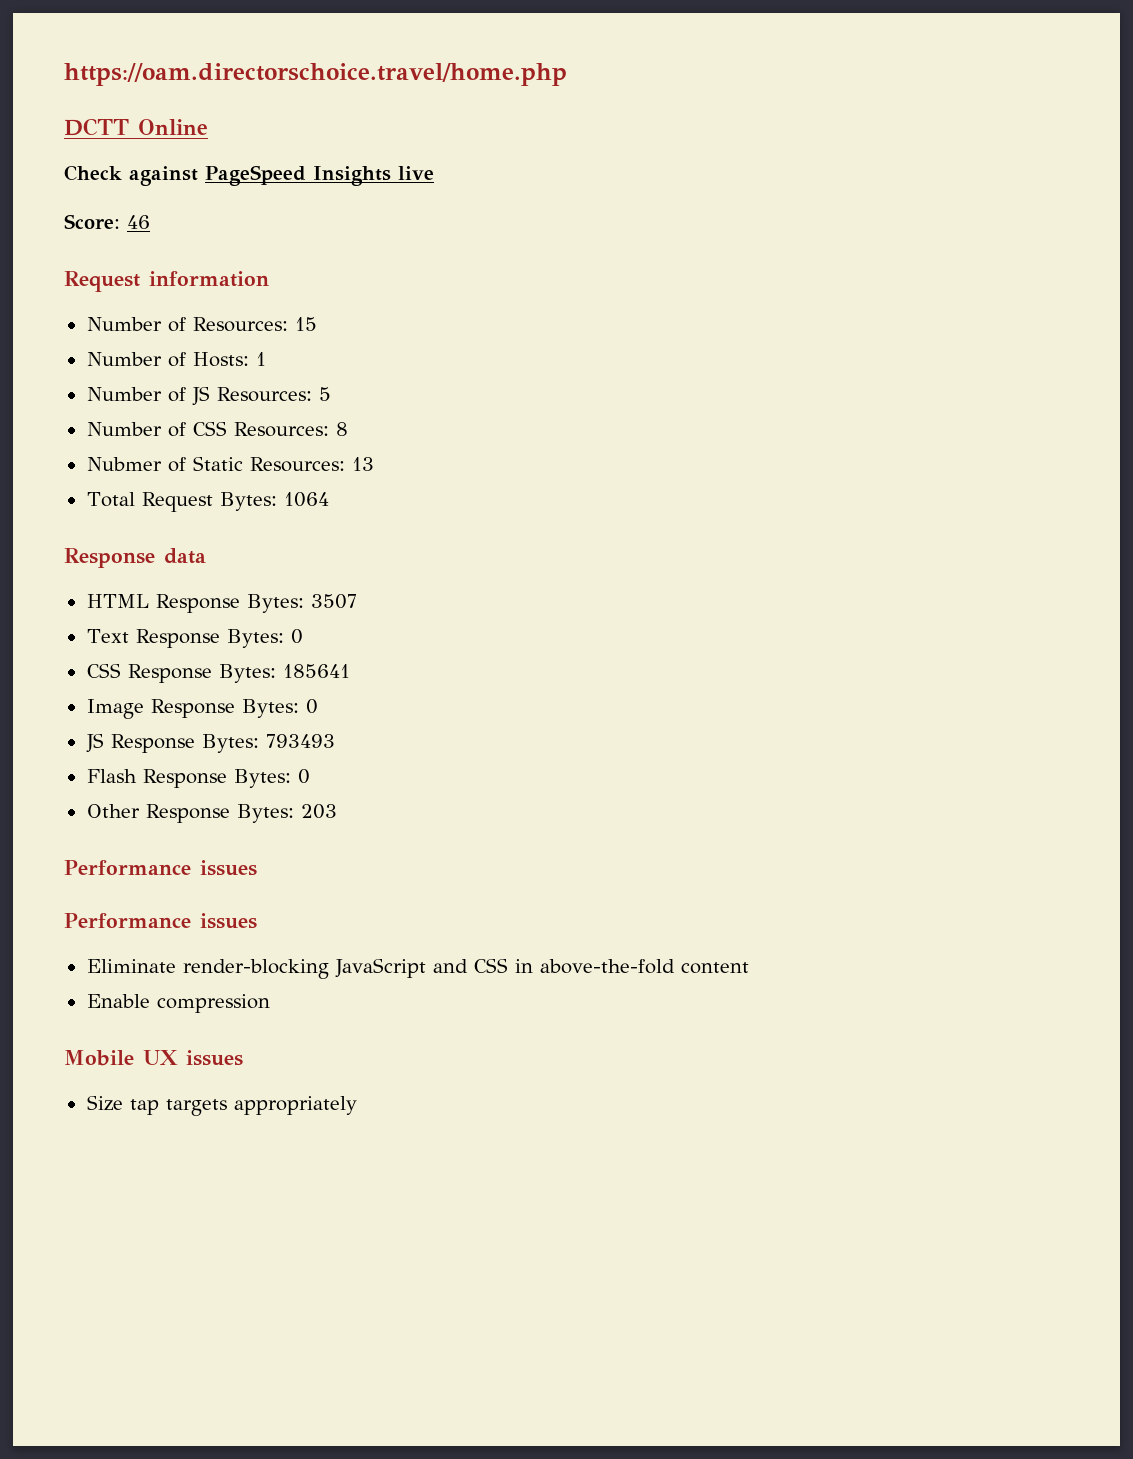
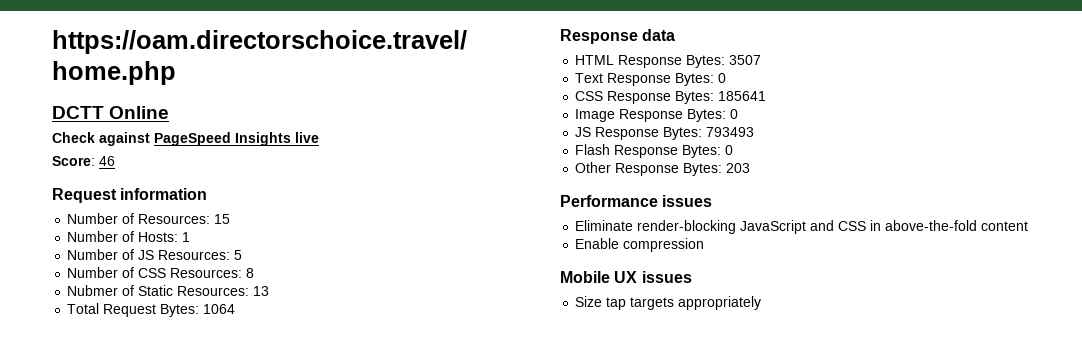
[64,913,257,929] // Performance issues -> (713, 201) none

